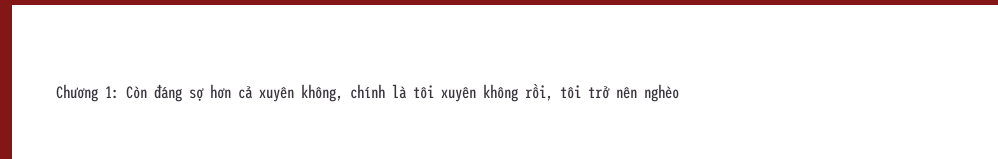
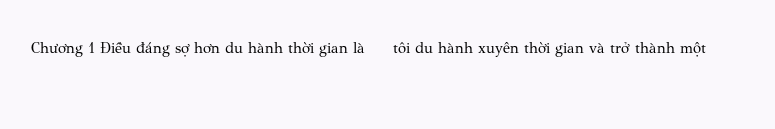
[105,86,148,99] 1: Còn -> [88,42,131,54] 1 Điều
[238,84,680,102] cả xuyên không, chính là tôi xuyên không rồi, tôi trở nên nghèo -> [225,42,706,57] du hành thời gian là tôi du hành xuyên thời gian và trở thành một

